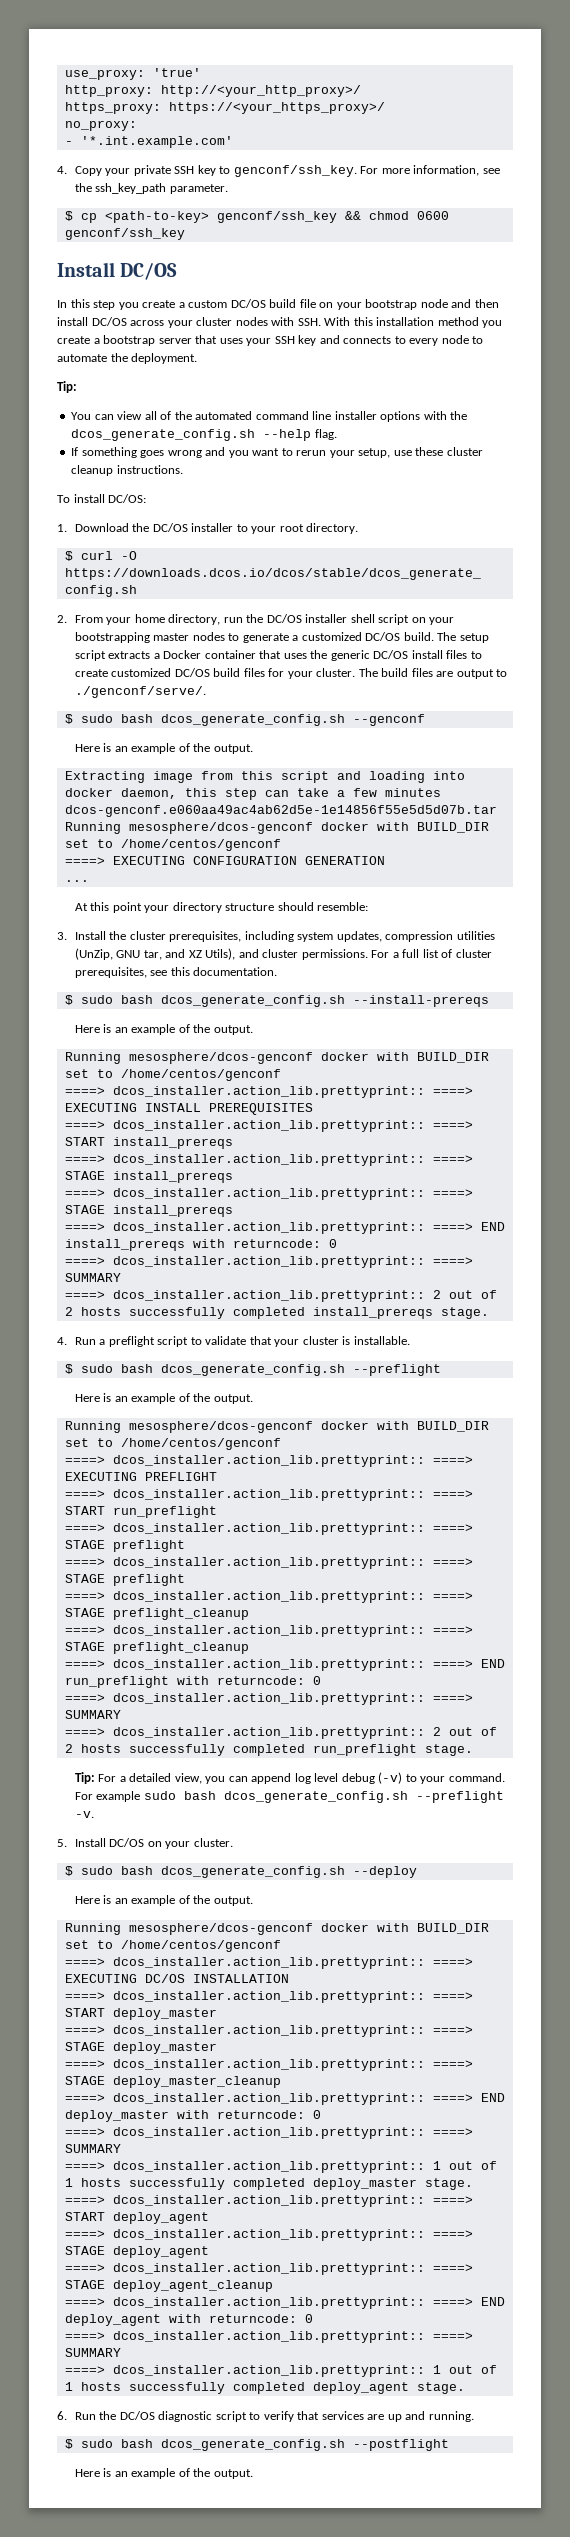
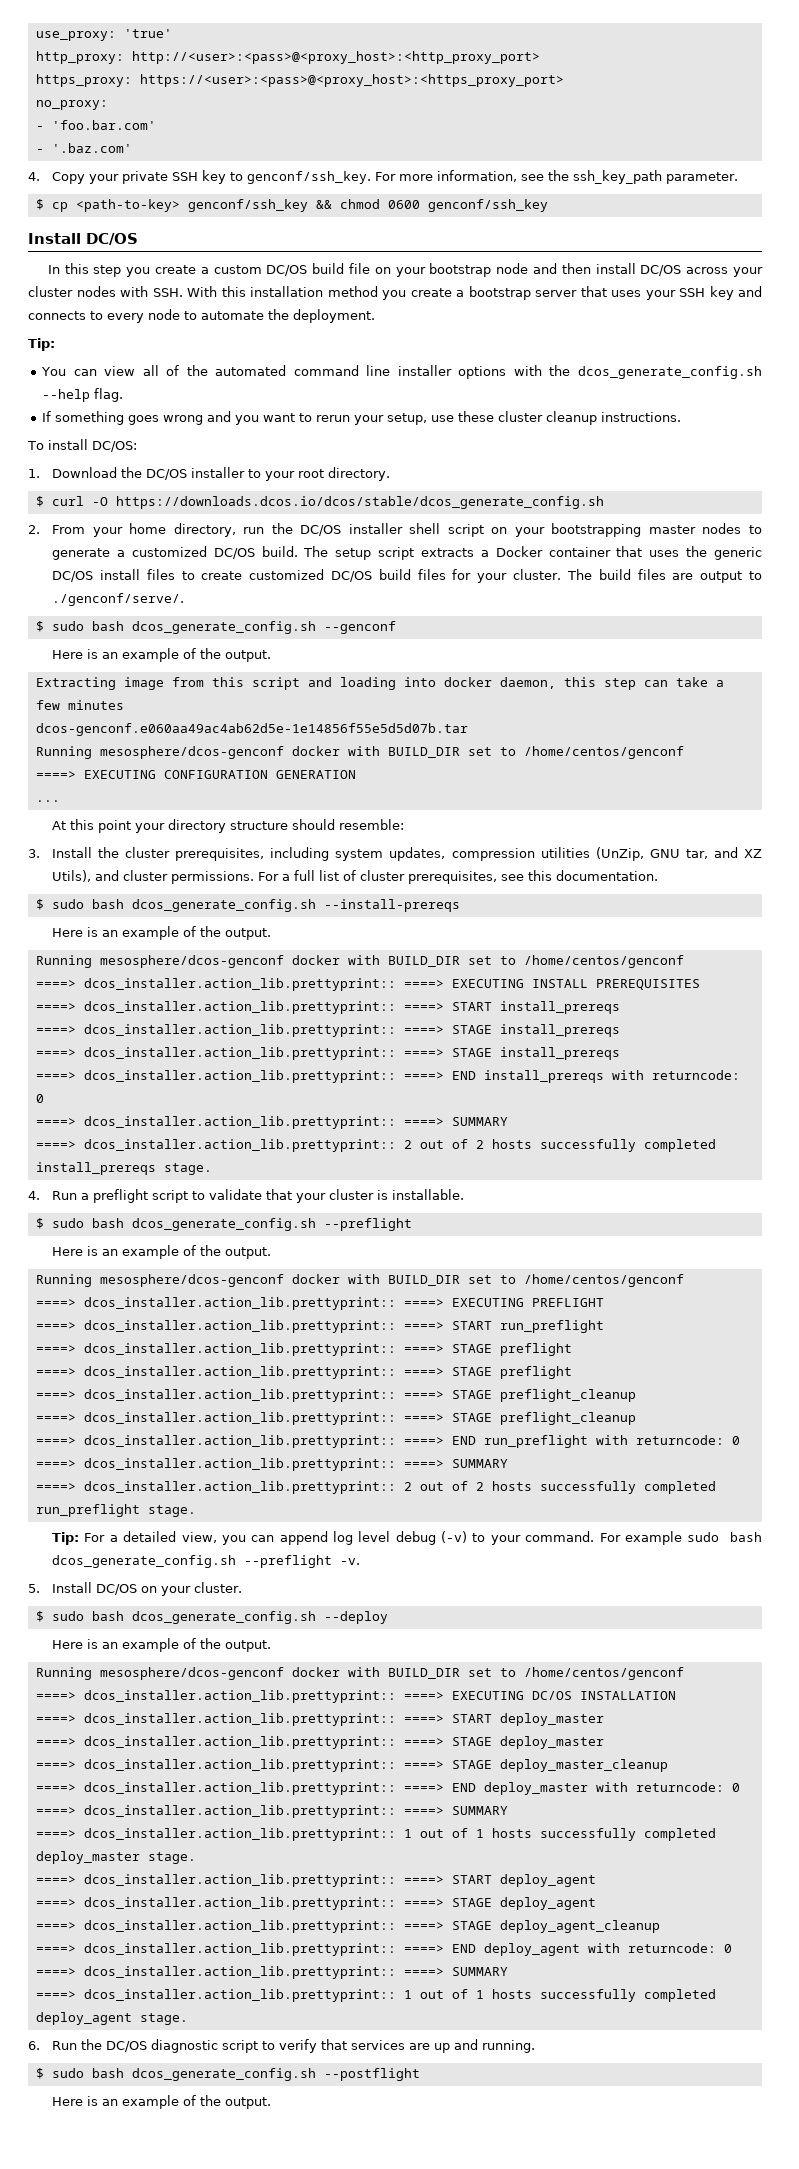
[160,85,361,97] http://<your_http_proxy>/ -> [131,51,540,64] http://<user>:<pass>@<proxy_host>:<http_proxy_port>
[168,102,385,114] https://<your_https_proxy>/ -> [139,74,564,87] https://<user>:<pass>@<proxy_host>:<https_proxy_port>
[80,136,233,148] '*.int.example.com' -> [51,120,156,130] [35,143,132,153] 'foo.bar.com' // - '.baz.com'

